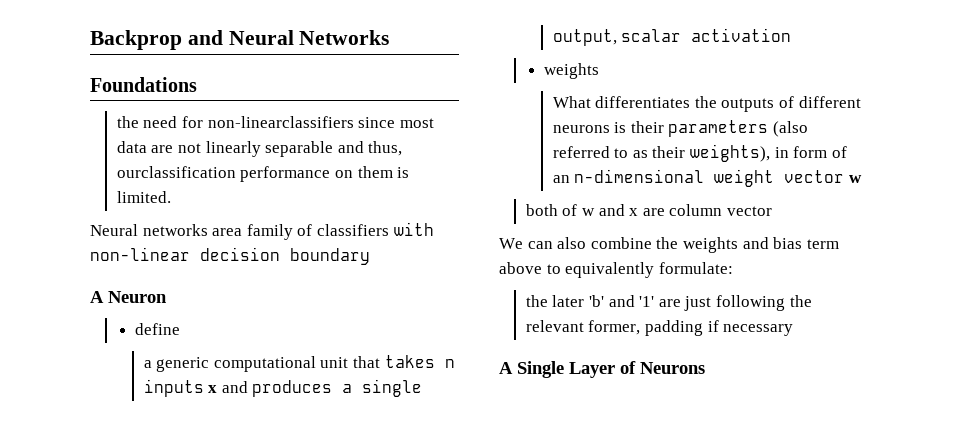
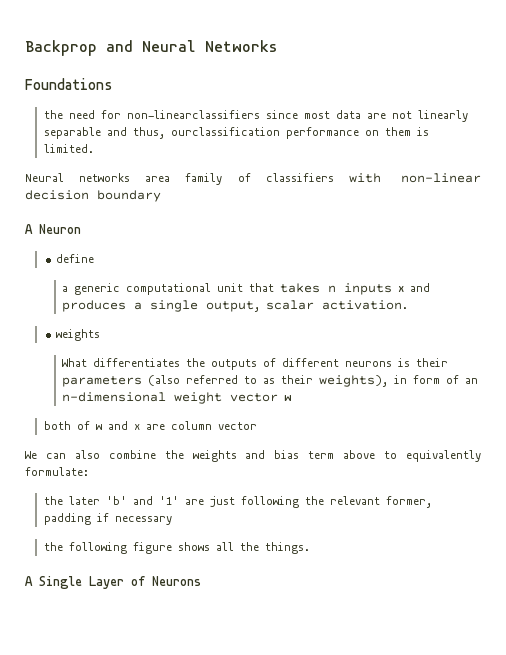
[691,28,792,42] activation -> [322,300,409,310] activation.
(794, 330) none -> [43,542,310,554] // the following figure shows all the things.

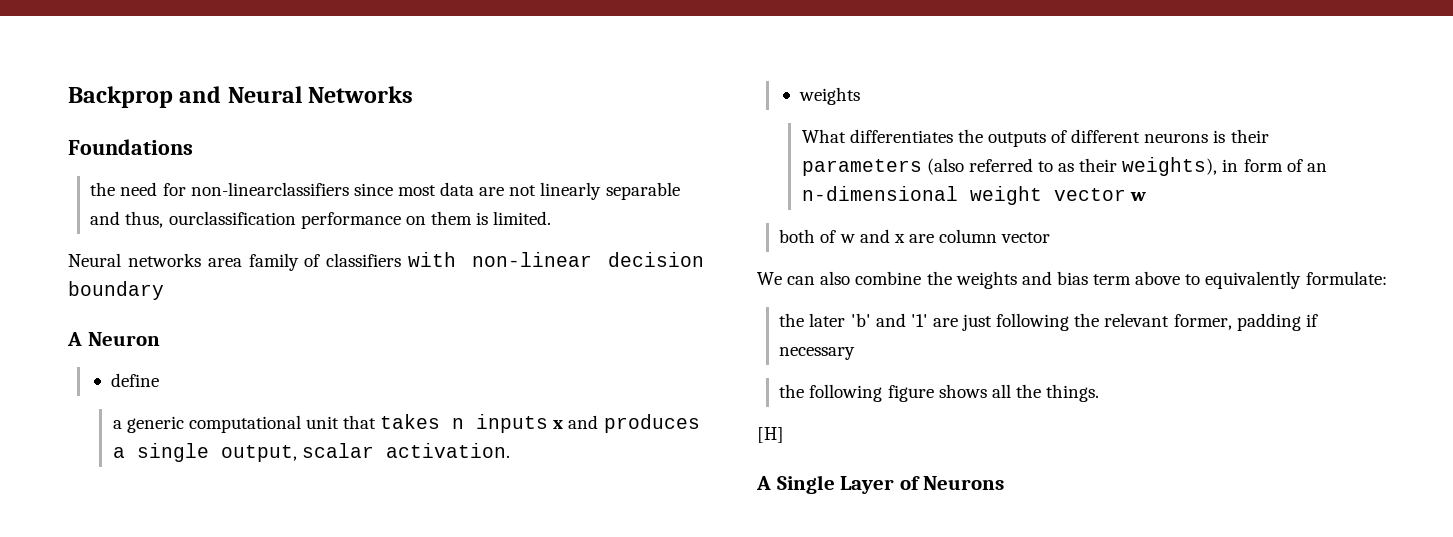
(310, 548) none -> [757,427,784,443] // [H]

